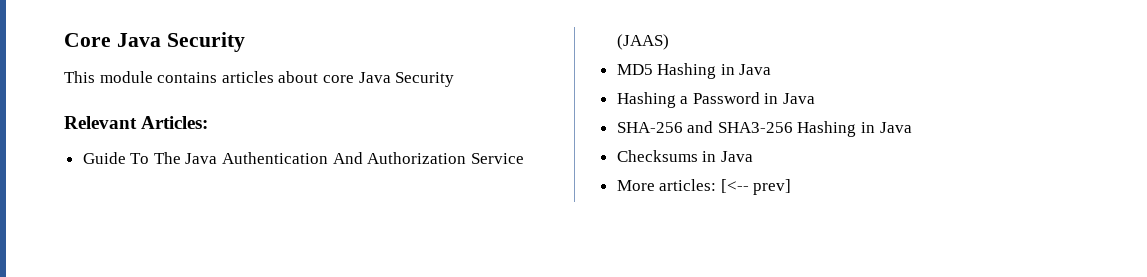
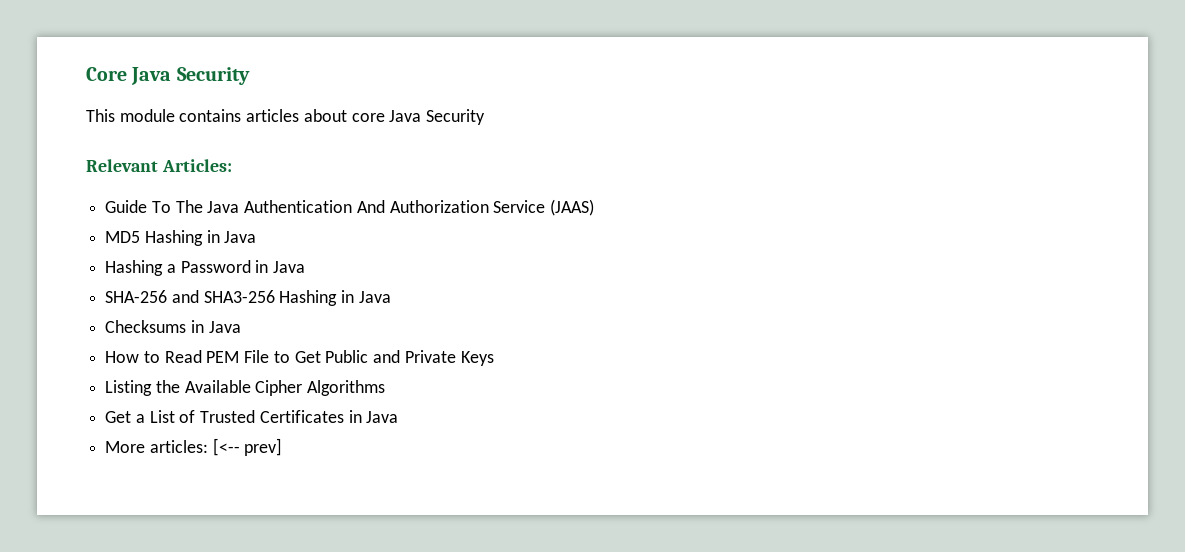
(753, 156) none -> [105,350,494,366] [105,380,386,396] [105,410,399,423] // How to Read PEM File to Get Public and Private Keys // Listing the Available Cipher Algorithms // Get a List of Trusted Certificates in Java

